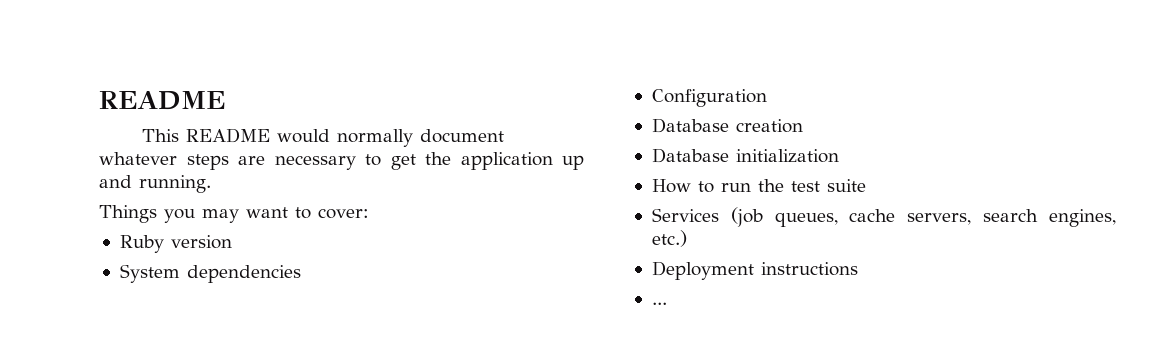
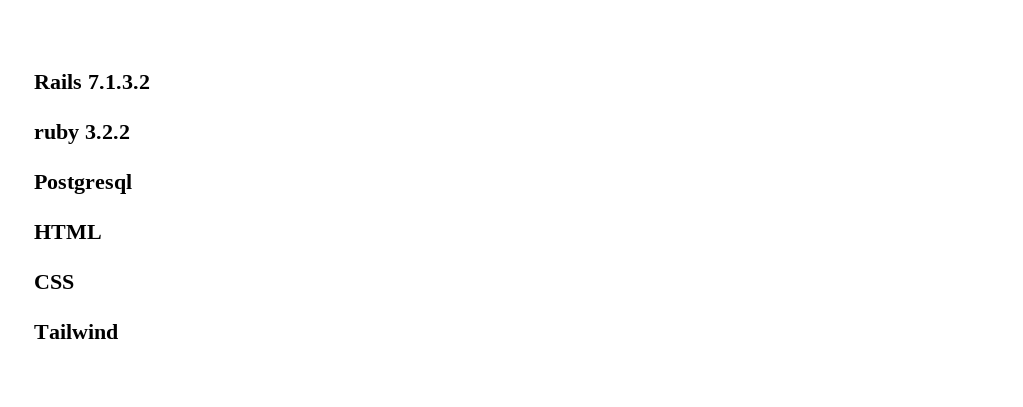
[99,91,225,110] [142,128,505,147] [99,152,584,170] [99,175,211,193] [99,205,369,223] [119,235,232,253] [119,264,301,283] [651,89,767,107] [651,118,803,133] [651,148,839,163] [651,179,866,193] [651,207,1116,227] [651,230,687,247] [651,261,858,280] [651,302,667,305] README // This README would normally document whatever steps are necessary to get the application up and running. // Things you may want to cover: // Ruby version // System dependencies // Configuration // Database creation // Database initialization // How to run the test suite // Services (job queues, cache servers, search engines, etc.) // Deployment instructions // ... -> [34,74,150,89] [34,124,130,144] [34,174,132,194] [34,225,102,239] [34,275,74,289] [34,324,118,339] Rails 7.1.3.2 // ruby 3.2.2 // Postgresql // HTML // CSS // Tailwind

